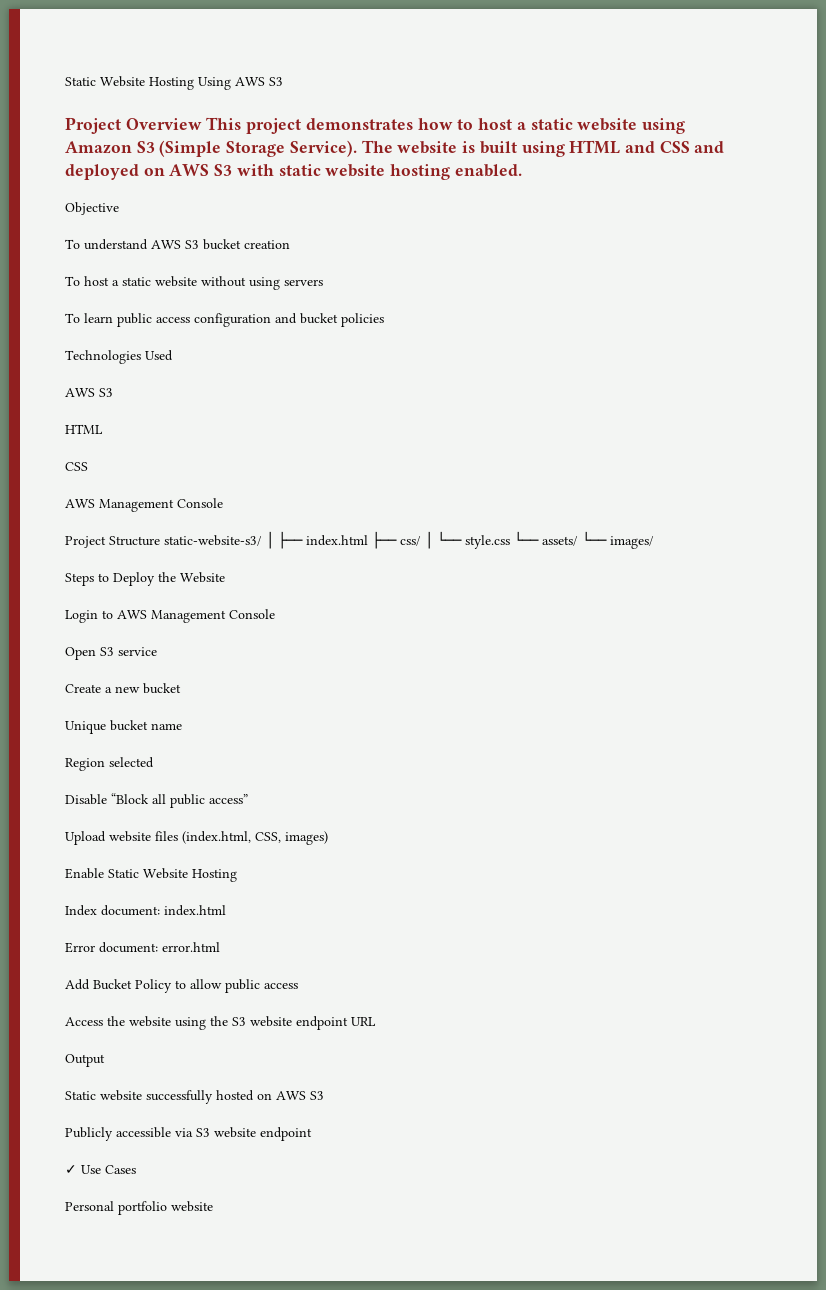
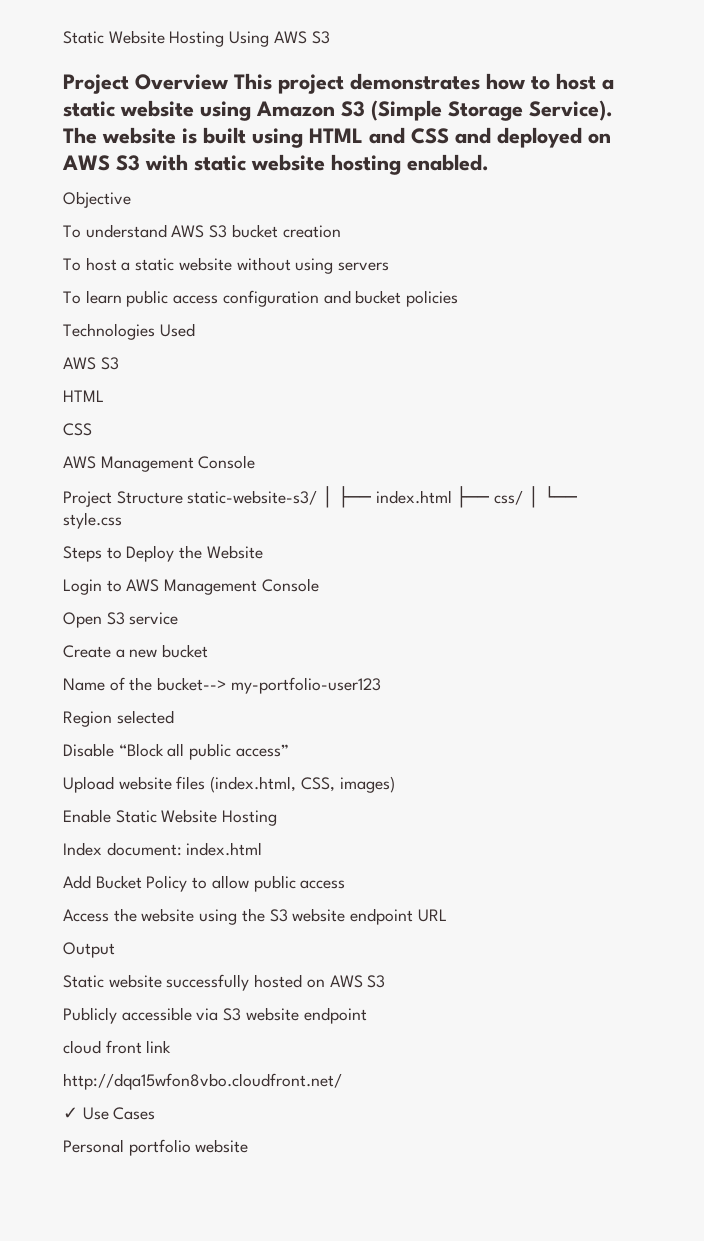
[514,531,654,549] └── assets/ └── images/ -> (122, 520) none
[65,720,182,734] Unique bucket name -> [63,677,381,694] Name of the bucket--> my-portfolio-user123
[65,942,220,953] // Error document: error.html -> (263, 849) none
(312, 1134) none -> [63,1040,172,1054] [63,1073,342,1090] // cloud front link // http://dqa15wfon8vbo.cloudfront.net/

